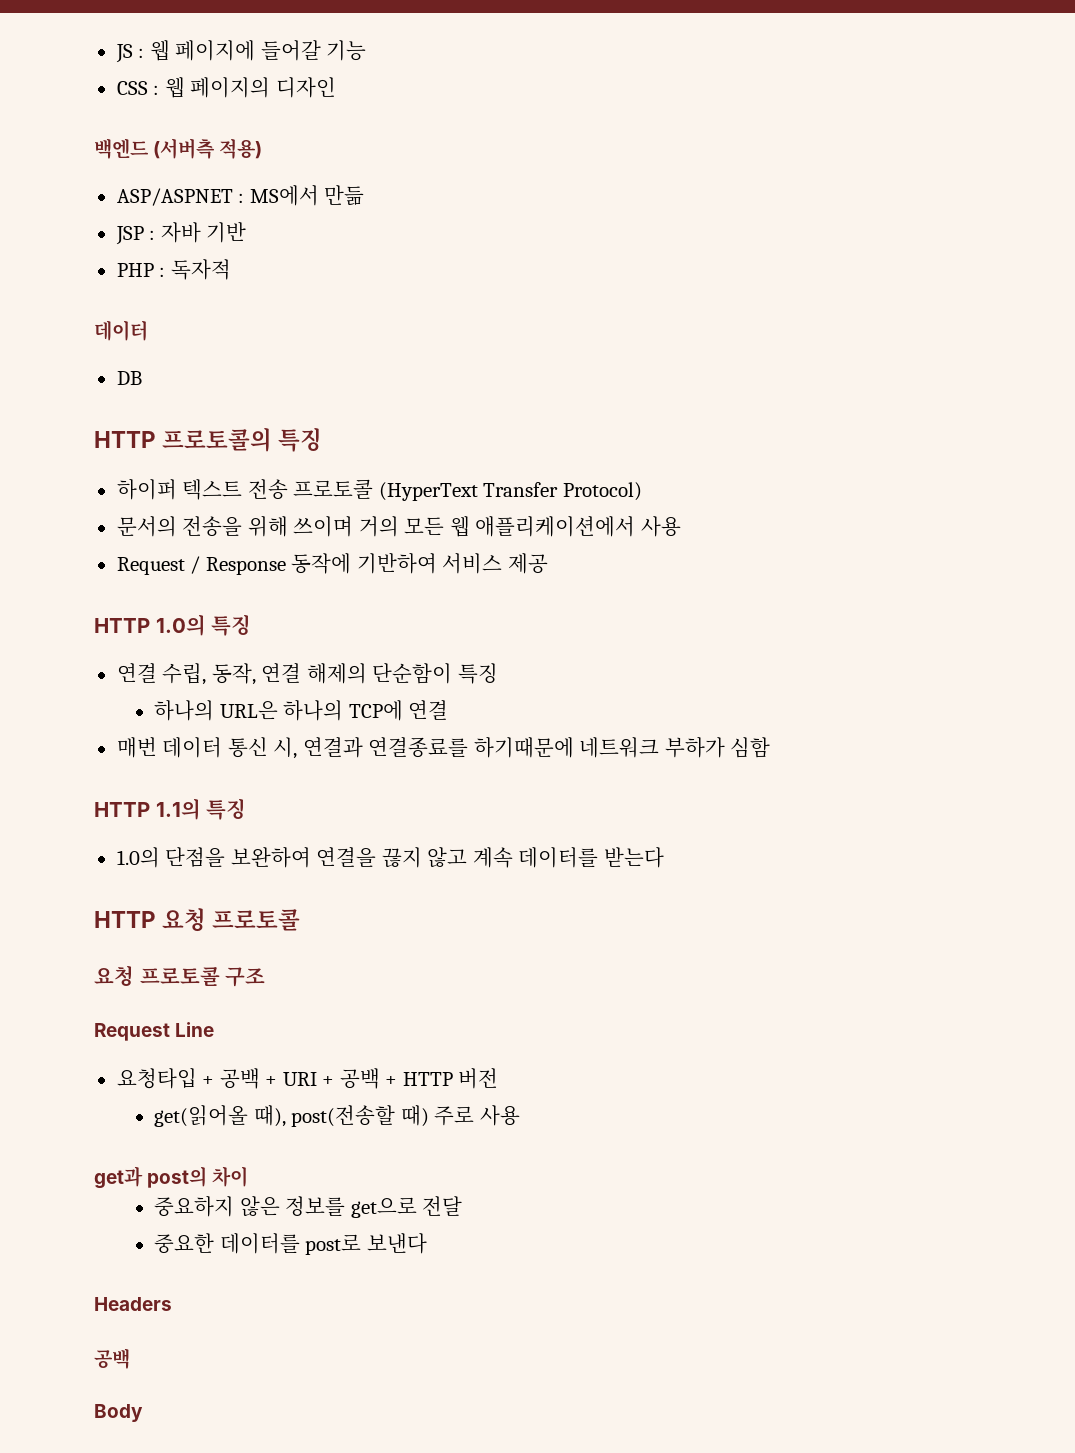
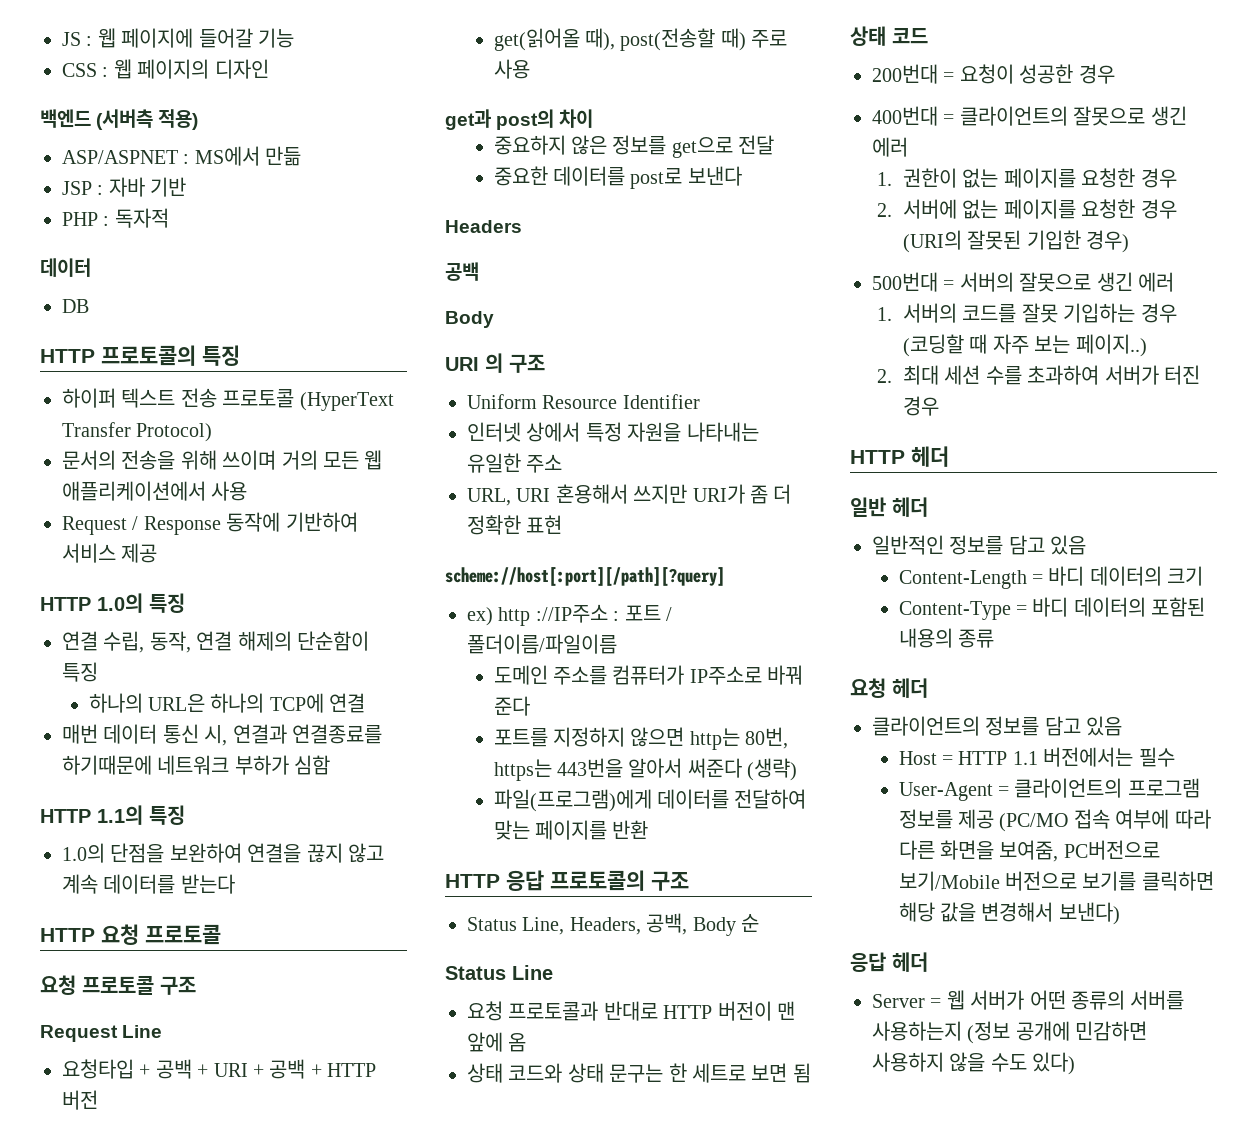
(143, 1413) none -> [445,353,545,373] [467,394,700,409] [467,422,759,442] [467,453,563,473] [467,484,792,506] [467,515,563,535] [445,567,725,586] [467,604,672,626] [467,634,617,654] [493,665,804,685] [493,696,530,716] [493,727,789,750] [493,758,798,781] [493,789,807,812] [493,820,649,840] [445,870,689,891] [467,913,759,936] [445,965,553,980] [467,1001,795,1021] [467,1032,527,1052] [467,1063,811,1083] [850,26,928,46] [872,64,1115,84] [872,106,1187,126] [872,137,908,157] [876,168,1177,188] [876,199,1177,219] [903,230,1130,253] [872,272,1174,292] [876,303,1177,323] [903,334,1147,357] [876,365,1201,385] [903,396,940,416] [850,446,949,467] [850,497,928,517] [872,535,1087,555] [898,566,1204,589] [898,597,1206,620] [898,628,994,648] [850,678,928,698] [872,716,1123,736] [898,747,1175,767] [898,778,1200,801] [898,809,1211,832] [898,840,1160,862] [898,871,1214,891] [898,902,1120,925] [850,952,928,972] [872,990,1185,1010] [872,1021,1148,1044] [872,1052,1076,1075] // URI 의 구조 // Uniform Resource Identifier // 인터넷 상에서 특정 자원을 나타내는 유일한 주소 // URL, URI 혼용해서 쓰지만 URI가 좀 더 정확한 표현 // scheme://host[:port][/path][?query] // ex) http ://IP주소 : 포트 / 폴더이름/파일이름 // 도메인 주소를 컴퓨터가 IP주소로 바꿔 준다 // 포트를 지정하지 않으면 http는 80번, https는 443번을 알아서 써준다 (생략) // 파일(프로그램)에게 데이터를 전달하여 맞는 페이지를 반환 // HTTP 응답 프로토콜의 구조 // Status Line, Headers, 공백, Body 순 // Status Line // 요청 프로토콜과 반대로 HTTP 버전이 맨 앞에 옴 // 상태 코드와 상태 문구는 한 세트로 보면 됨 // 상태 코드 // 200번대 = 요청이 성공한 경우 // 400번대 = 클라이언트의 잘못으로 생긴 에러 // 1. 권한이 없는 페이지를 요청한 경우 // 2. 서버에 없는 페이지를 요청한 경우 (URI의 잘못된 기입한 경우) // 500번대 = 서버의 잘못으로 생긴 에러 // 1. 서버의 코드를 잘못 기입하는 경우 (코딩할 때 자주 보는 페이지..) // 2. 최대 세션 수를 초과하여 서버가 터진 경우 // HTTP 헤더 // 일반 헤더 // 일반적인 정보를 담고 있음 // Content-Length = 바디 데이터의 크기 // Content-Type = 바디 데이터의 포함된 내용의 종류 // 요청 헤더 // 클라이언트의 정보를 담고 있음 // Host = HTTP 1.1 버전에서는 필수 // User-Agent = 클라이언트의 프로그램 정보를 제공 (PC/MO 접속 여부에 따라 다른 화면을 보여줌, PC버전으로 보기/Mobile 버전으로 보기를 클릭하면 해당 값을 변경해서 보낸다) // 응답 헤더 // Server = 웹 서버가 어떤 종류의 서버를 사용하는지 (정보 공개에 민감하면 사용하지 않을 수도 있다)

